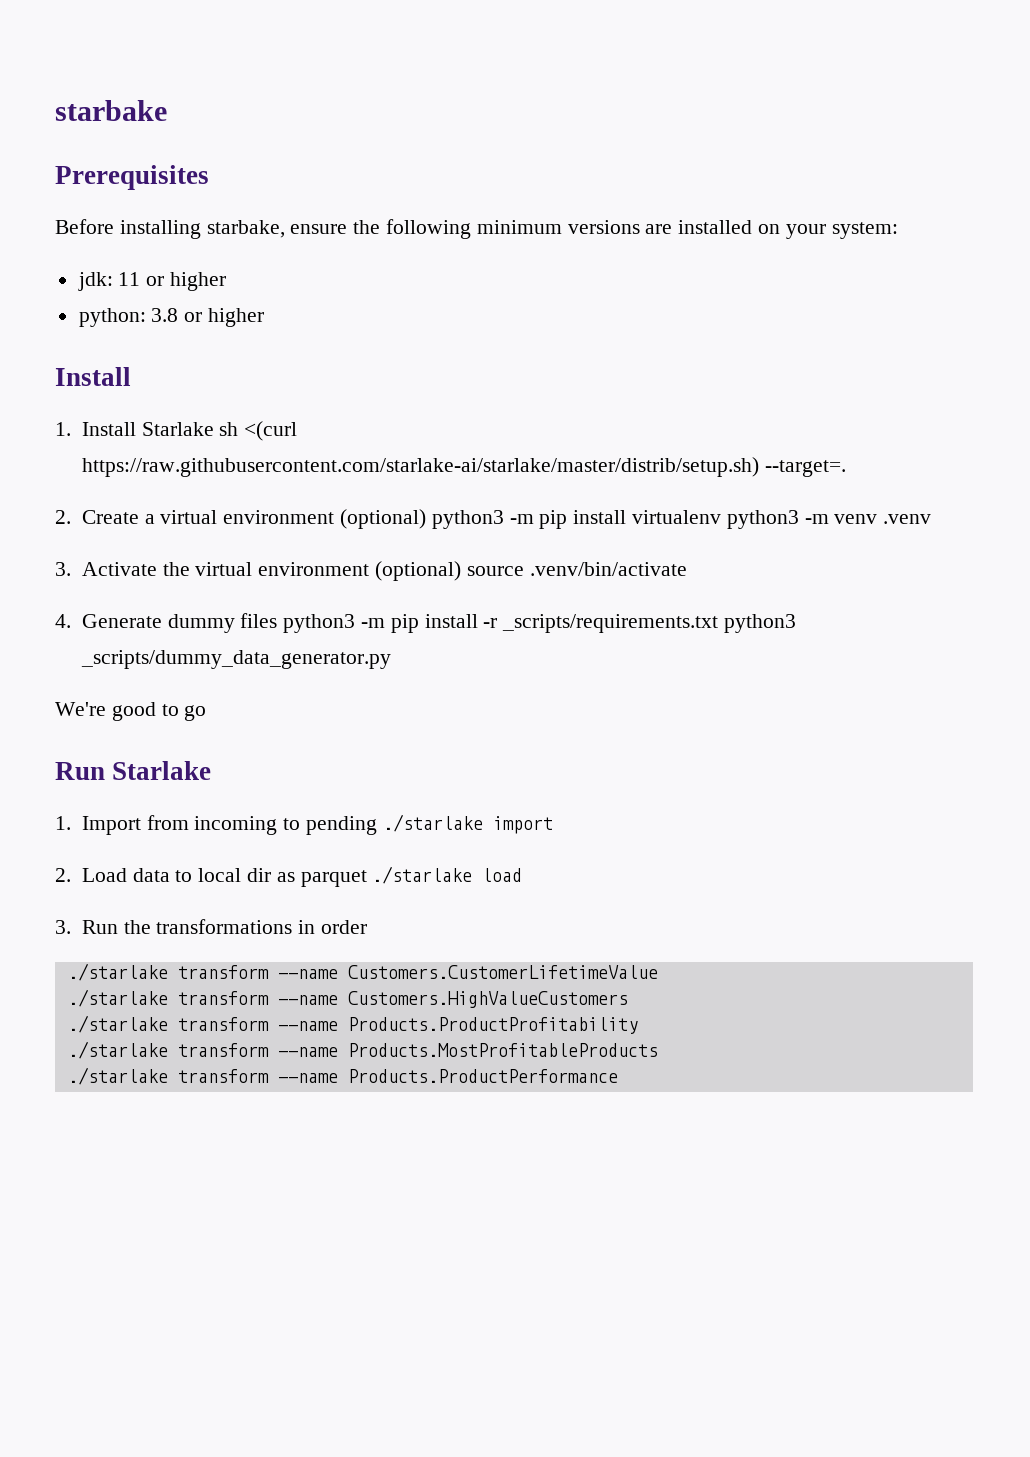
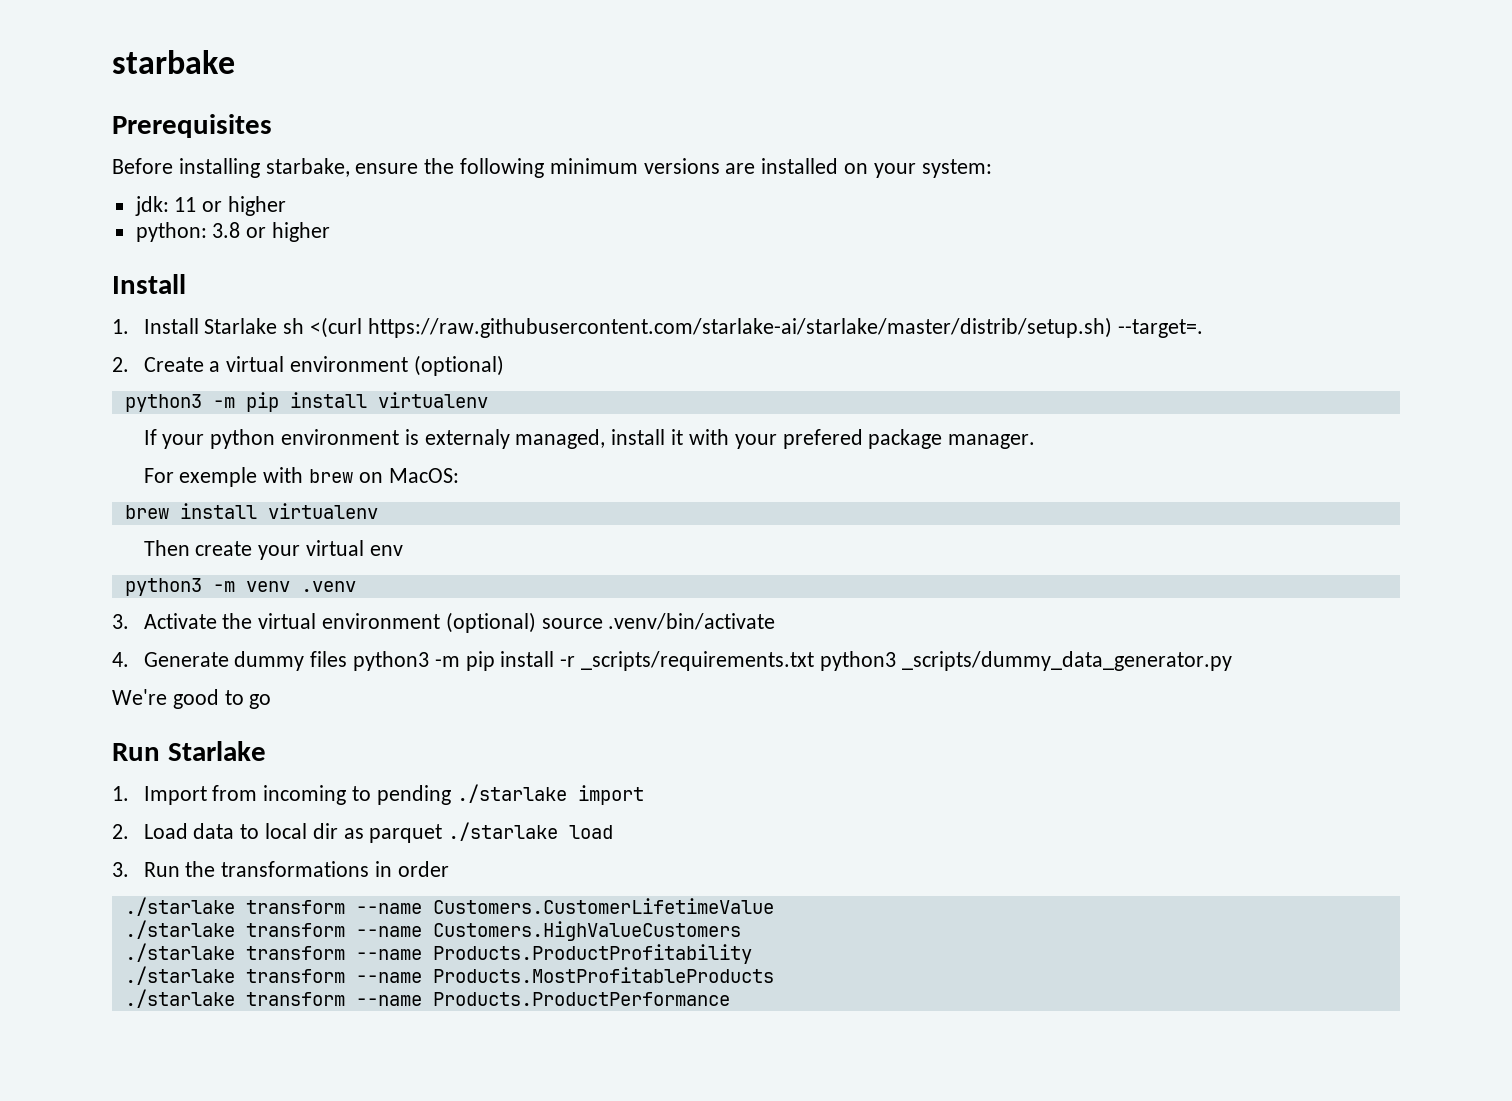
(426, 519) none -> (504, 365) //
(721, 517) none -> [143,429,1036,449] [143,467,459,487] [124,503,378,519] [143,540,403,560] // If your python environment is externaly managed, install it with your prefered package manager. // For exemple with brew on MacOS: // brew install virtualenv // Then create your virtual env //

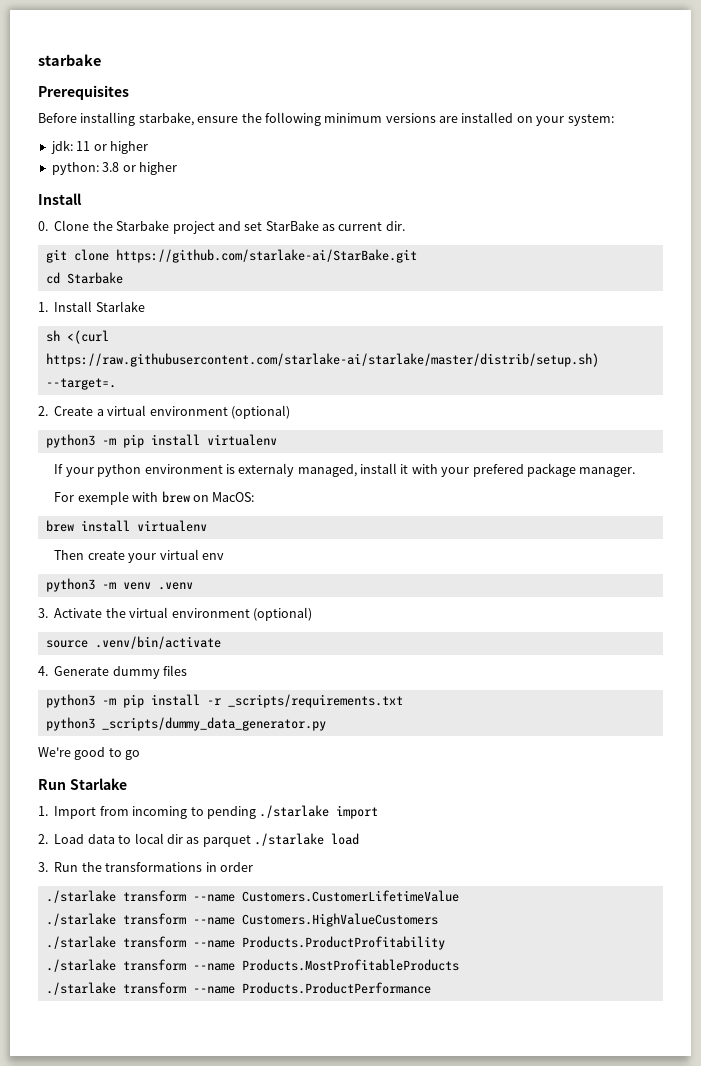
(186, 284) none -> [38,220,405,234] [45,249,417,263] [45,272,123,284] // 0. Clone the Starbake project and set StarBake as current dir. // git clone https://github.com/starlake-ai/StarBake.git // cd Starbake
(278, 326) none -> (145, 306) //
(536, 622) none -> (312, 614) //
(348, 659) none -> (188, 670) //
(815, 661) none -> (403, 701) //

